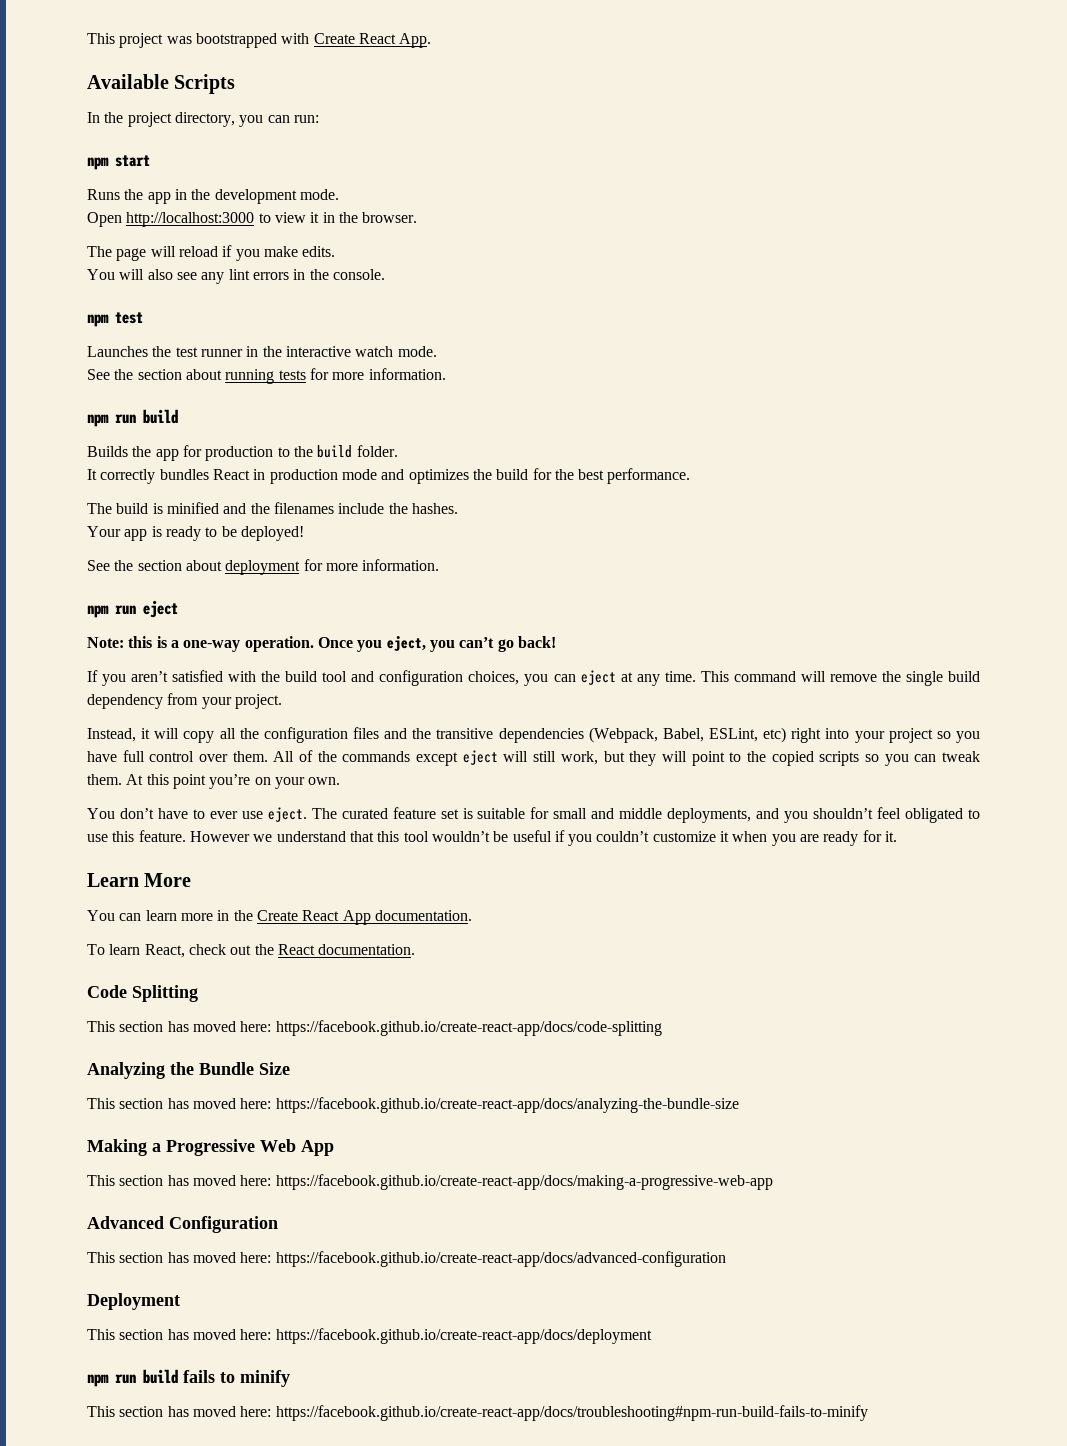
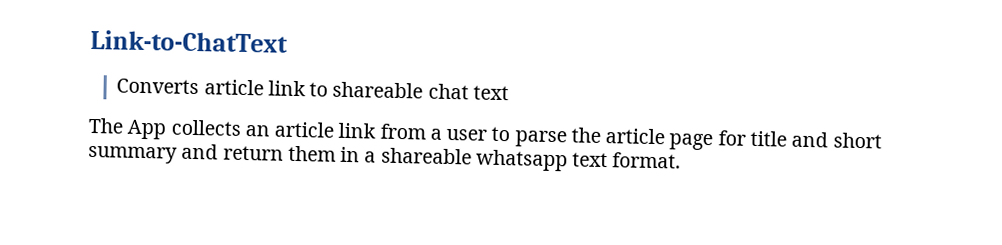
[87,33,432,48] [87,74,236,94] [87,112,319,127] [87,155,150,170] [87,189,339,204] [87,212,418,227] [87,245,336,261] [87,269,385,284] [87,312,143,327] [87,346,437,357] [87,368,446,384] [87,409,178,427] [87,445,398,461] [87,468,691,484] [87,502,458,514] [87,526,304,541] [87,559,440,575] [87,600,178,618] [87,636,556,652] [87,670,981,686] [87,693,282,709] [87,727,980,743] [87,750,980,766] [87,774,341,789] [87,807,980,823] [87,830,898,846] [87,873,192,887] [87,910,472,925] [87,944,416,958] [87,985,198,1002] [87,1020,662,1036] [87,1062,290,1079] [87,1097,739,1113] [87,1139,334,1156] [87,1174,773,1190] [87,1216,278,1233] [87,1251,726,1267] [87,1293,180,1310] [87,1328,652,1344] [87,1369,290,1387] [87,1405,868,1421] This project was bootstrapped with Create React App. // Available Scripts // In the project directory, you can run: // npm start // Runs the app in the development mode. // Open http://localhost:3000 to view it in the browser. // The page will reload if you make edits. // You will also see any lint errors in the console. // npm test // Launches the test runner in the interactive watch mode. // See the section about running tests for more information. // npm run build // Builds the app for production to the build folder. // It correctly bundles React in production mode and optimizes the build for the best performance. // The build is minified and the filenames include the hashes. // Your app is ready to be deployed! // See the section about deployment for more information. // npm run eject // Note: this is a one-way operation. Once you eject, you can’t go back! // If you aren’t satisfied with the build tool and configuration choices, you can eject at any time. This command will remove the single build dependency from your project. // Instead, it will copy all the configuration files and the transitive dependencies (Webpack, Babel, ESLint, etc) right into your project so you have full control over them. All of the commands except eject will still work, but they will point to the copied scripts so you can tweak them. At this point you’re on your own. // You don’t have to ever use eject. The curated feature set is suitable for small and middle deployments, and you shouldn’t feel obligated to use this feature. However we understand that this tool wouldn’t be useful if you couldn’t customize it when you are ready for it. // Learn More // You can learn more in the Create React App documentation. // To learn React, check out the React documentation. // Code Splitting // This section has moved here: https://facebook.github.io/create-react-app/docs/code-splitting // Analyzing the Bundle Size // This section has moved here: https://facebook.github.io/create-react-app/docs/analyzing-the-bundle-size // Making a Progressive Web App // This section has moved here: https://facebook.github.io/create-react-app/docs/making-a-progressive-web-app // Advanced Configuration // This section has moved here: https://facebook.github.io/create-react-app/docs/advanced-configuration // Deployment // This section has moved here: https://facebook.github.io/create-react-app/docs/deployment // npm run build fails to minify // This section has moved here: https://facebook.github.io/create-react-app/docs/troubleshooting#npm-run-build-fails-to-minify -> [90,29,288,53] [116,78,509,101] [88,117,882,151] [88,143,682,172] Link-to-ChatText // Converts article link to shareable chat text // The App collects an article link from a user to parse the article page for title and short summary and return them in a shareable whatsapp text format.

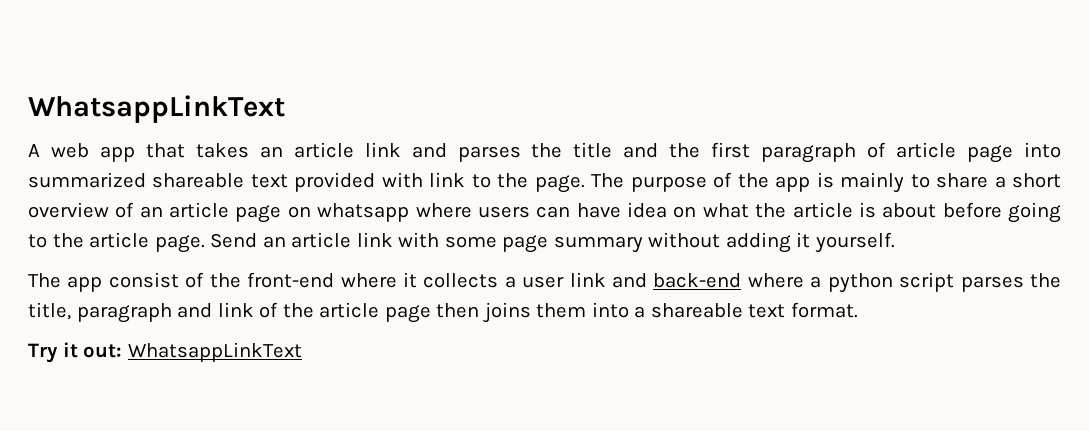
[90,29,288,53] [116,78,509,101] [88,117,882,151] [88,143,361,164] Link-to-ChatText // Converts article link to shareable chat text // The App collects an article link from a user to parse the article page for title and short summary and return them in -> [28,95,285,123] [28,142,1061,163] [28,172,1062,193] [28,202,1061,223] [28,232,896,253] [28,272,1062,293] [28,302,629,323] WhatsappLinkText // A web app that takes an article link and parses the title and the first paragraph of article page into summarized shareable text provided with link to the page. The purpose of the app is mainly to share a short overview of an article page on whatsapp where users can have idea on what the article is about before going to the article page. Send an article link with some page summary without adding it yourself. // The app consist of the front-end where it collects a user link and back-end where a python script parses the title, paragraph and link of the article page then joins them into
[475,149,568,172] whatsapp -> (743, 310) none
(682, 160) none -> [28,342,302,363] // Try it out: WhatsappLinkText

